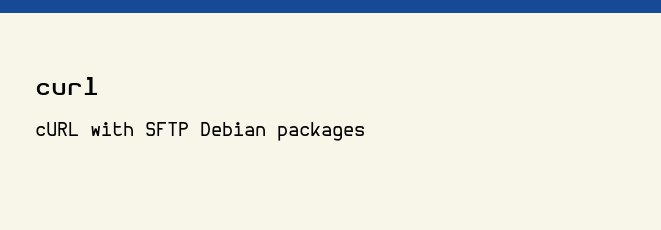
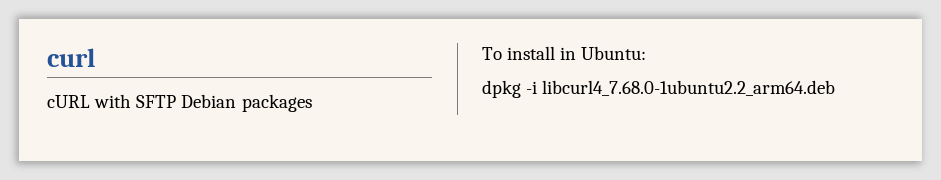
(365, 131) none -> [482,46,647,60] [482,80,836,98] // To install in Ubuntu: // dpkg -i libcurl4_7.68.0-1ubuntu2.2_arm64.deb

